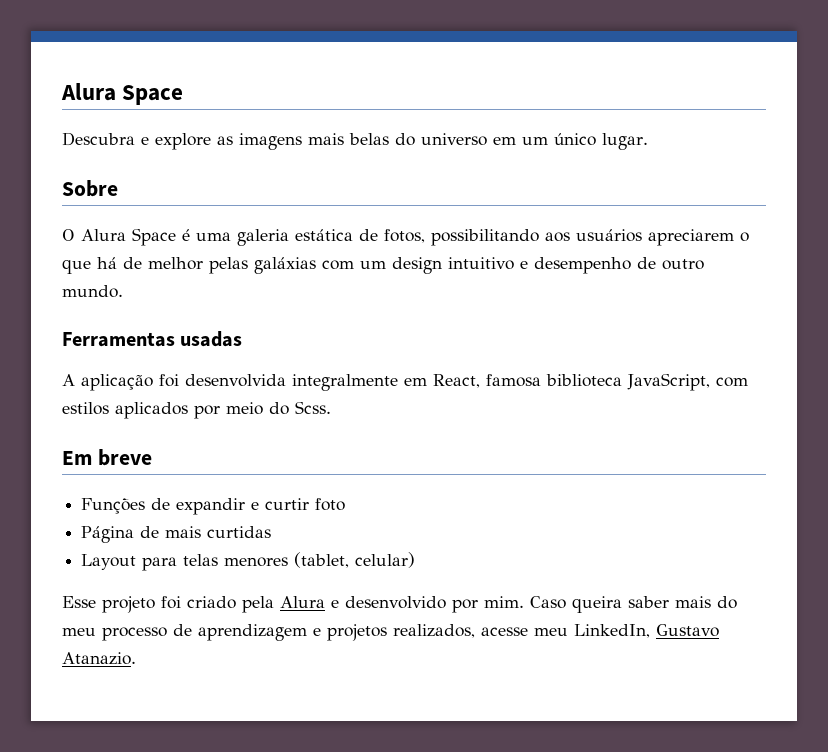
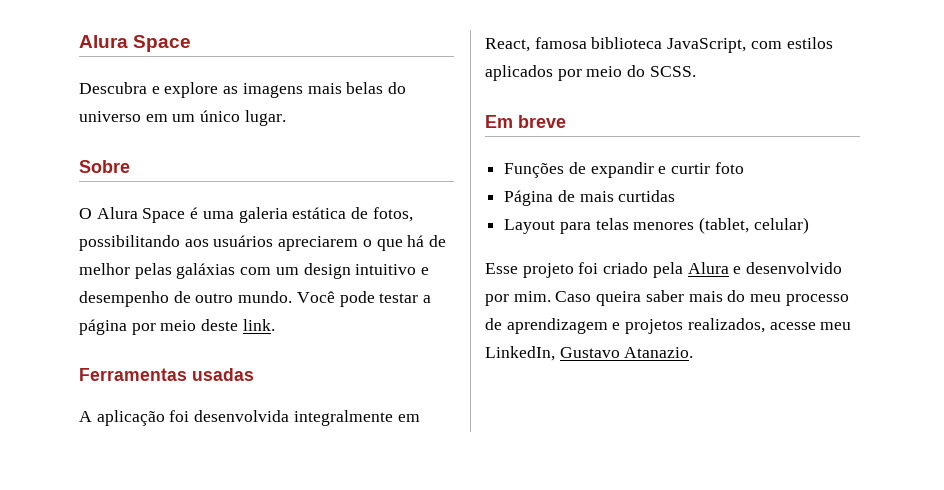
(123, 291) none -> [296,291,432,307] [79,319,275,335] Você pode testar a página por meio deste link.
[295,401,331,414] Scss. -> [649,66,696,77] SCSS.

